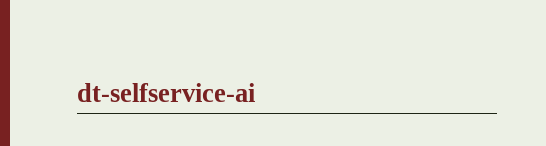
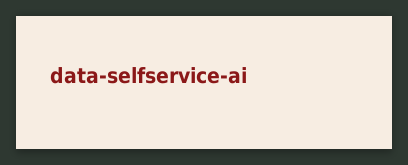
[77,83,255,102] dt-selfservice-ai -> [50,67,247,84] data-selfservice-ai

